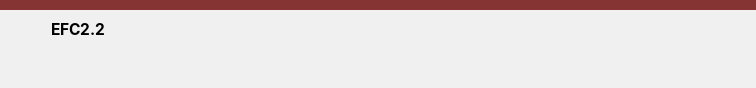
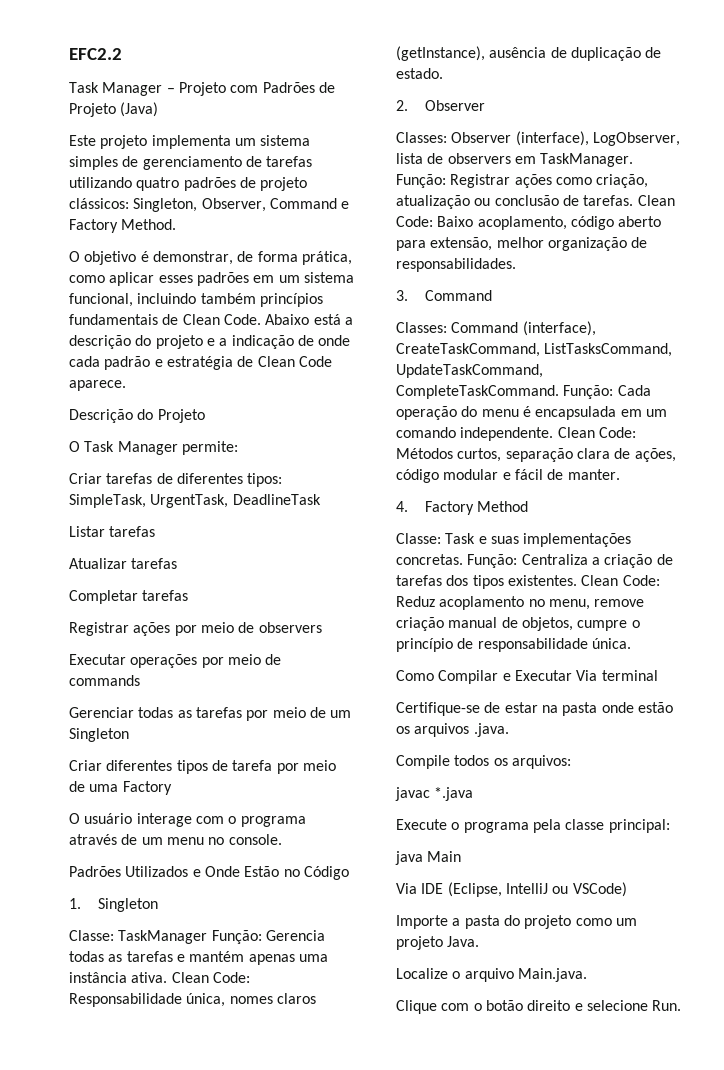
(105, 29) none -> [69,82,335,96] [69,102,159,117] [69,135,311,149] [69,156,313,170] [69,177,308,191] [69,198,350,212] [69,219,177,233] [69,251,352,265] [69,272,354,286] [69,293,323,307] [69,314,353,325] [69,335,351,349] [69,356,332,370] [69,380,126,391] [69,409,205,423] [69,441,238,455] [69,473,283,487] [69,494,321,508] [69,526,156,537] [69,558,178,569] [69,590,189,604] [69,622,322,636] [69,654,282,668] [69,675,140,686] [69,707,352,721] [69,728,129,742] [69,760,336,774] [69,781,172,795] [69,813,306,827] [69,834,282,845] [69,866,349,880] [69,898,158,912] [69,930,325,944] [69,951,328,965] [69,972,250,983] [69,993,316,1007] [396,46,662,61] [396,68,443,79] [396,100,485,111] [396,131,680,146] [396,153,634,167] [396,174,649,188] [396,195,675,209] [396,216,662,230] [396,237,648,251] [396,258,516,272] [396,290,492,301] [396,321,596,336] [396,343,673,357] [396,364,543,378] [396,385,651,399] [396,406,667,420] [396,427,636,441] [396,448,676,462] [396,469,620,483] [396,501,529,515] [396,533,632,547] [396,554,673,568] [396,575,660,589] [396,596,645,610] [396,617,640,631] [396,638,631,652] [396,670,658,684] [396,702,673,716] [396,723,509,737] [396,755,571,769] [395,787,474,801] [396,819,670,833] [395,851,462,865] [396,882,627,897] [396,915,637,929] [396,936,480,950] [396,968,587,982] [396,1000,682,1014] // Task Manager – Projeto com Padrões de Projeto (Java) // Este projeto implementa um sistema simples de gerenciamento de tarefas utilizando quatro padrões de projeto clássicos: Singleton, Observer, Command e Factory Method. // O objetivo é demonstrar, de forma prática, como aplicar esses padrões em um sistema funcional, incluindo também princípios fundamentais de Clean Code. Abaixo está a descrição do projeto e a indicação de onde cada padrão e estratégia de Clean Code aparece. // Descrição do Projeto // O Task Manager permite: // Criar tarefas de diferentes tipos: SimpleTask, UrgentTask, DeadlineTask // Listar tarefas // Atualizar tarefas // Completar tarefas // Registrar ações por meio de observers // Executar operações por meio de commands // Gerenciar todas as tarefas por meio de um Singleton // Criar diferentes tipos de tarefa por meio de uma Factory // O usuário interage com o programa através de um menu no console. // Padrões Utilizados e Onde Estão no Código // 1. Singleton // Classe: TaskManager Função: Gerencia todas as tarefas e mantém apenas uma instância ativa. Clean Code: Responsabilidade única, nomes claros (getInstance), ausência de duplicação de estado. // 2. Observer // Classes: Observer (interface), LogObserver, lista de observers em TaskManager. Função: Registrar ações como criação, atualização ou conclusão de tarefas. Clean Code: Baixo acoplamento, código aberto para extensão, melhor organização de responsabilidades. // 3. Command // Classes: Command (interface), CreateTaskCommand, ListTasksCommand, UpdateTaskCommand, CompleteTaskCommand. Função: Cada operação do menu é encapsulada em um comando independente. Clean Code: Métodos curtos, separação clara de ações, código modular e fácil de manter. // 4. Factory Method // Classe: Task e suas implementações concretas. Função: Centraliza a criação de tarefas dos tipos existentes. Clean Code: Reduz acoplamento no menu, remove criação manual de objetos, cumpre o princípio de responsabilidade única. // Como Compilar e Executar Via terminal // Certifique-se de estar na pasta onde estão os arquivos .java. // Compile todos os arquivos: // javac *.java // Execute o programa pela classe principal: // java Main // Via IDE (Eclipse, IntelliJ ou VSCode) // Importe a pasta do projeto como um projeto Java. // Localize o arquivo Main.java. // Clique com o botão direito e selecione Run.

